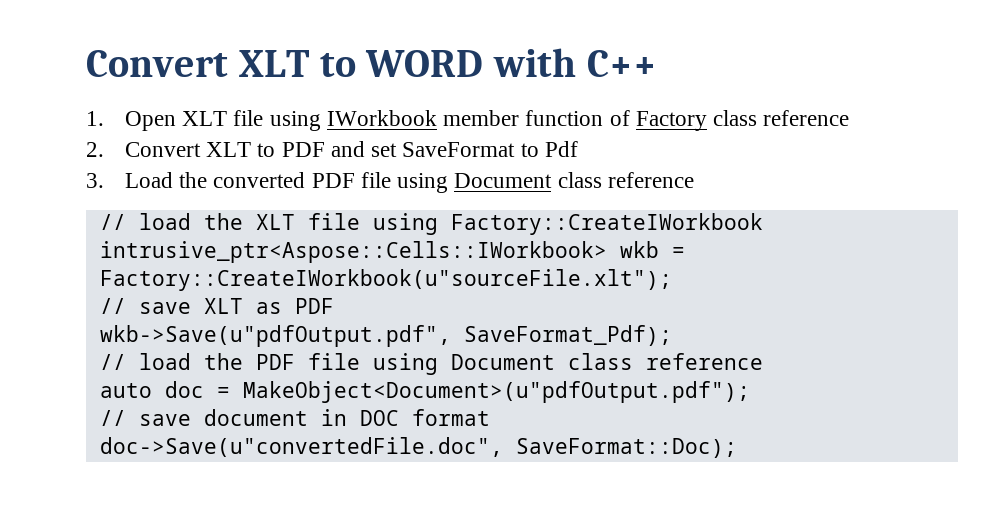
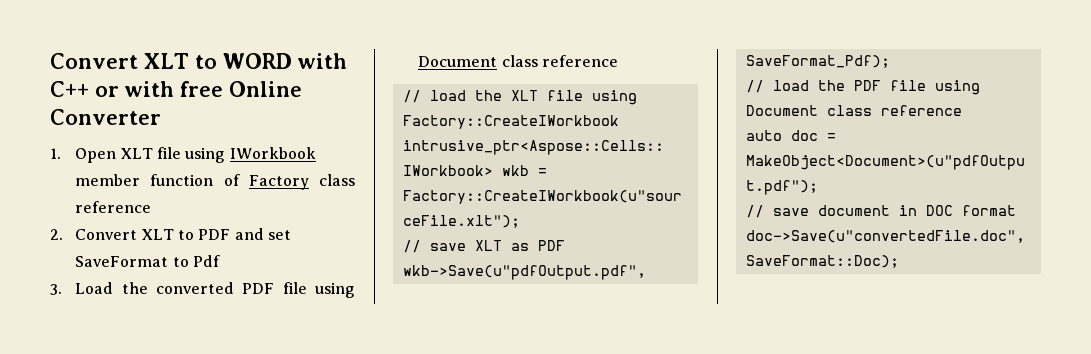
(657, 63) none -> [95,81,302,97] [50,109,161,125] or with free Online Converter

